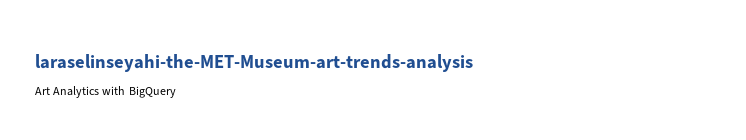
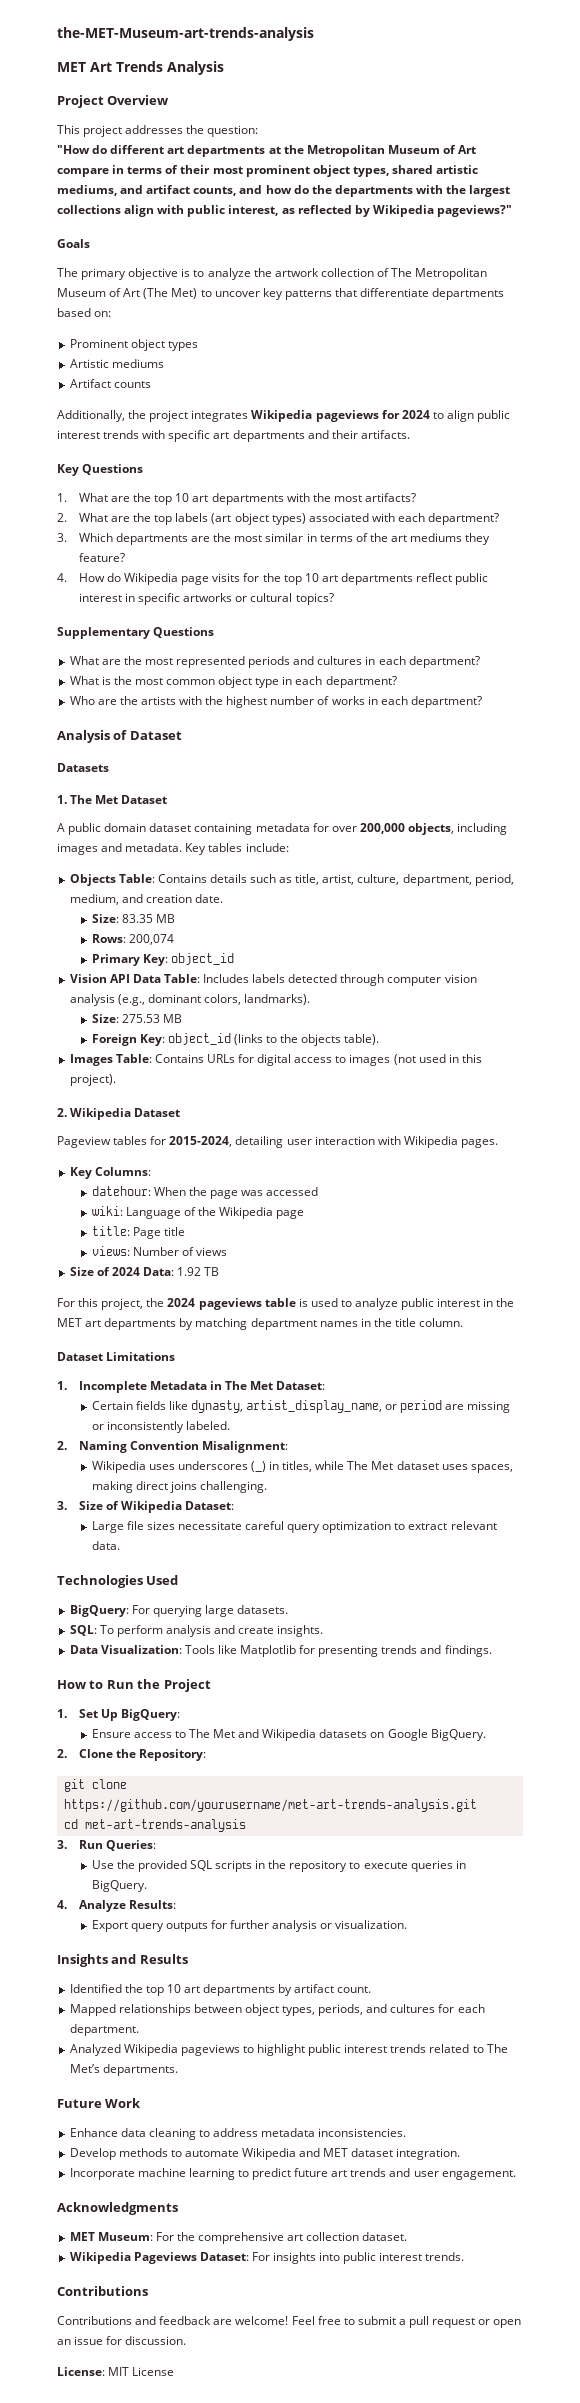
[35,54,473,72] [35,86,176,98] laraselinseyahi-the-MET-Museum-art-trends-analysis // Art Analytics with BigQuery -> [57,27,314,41] [57,61,224,75] [57,95,169,108] [57,125,259,137] [57,145,477,157] [57,165,479,177] [57,185,511,197] [57,205,512,217] [57,239,90,248] [57,268,488,280] [57,288,505,300] [57,308,112,317] [69,339,198,351] [69,359,164,368] [69,379,151,388] [57,410,511,422] [57,430,410,442] [57,464,144,476] [57,493,416,505] [57,513,500,525] [57,533,491,545] [78,553,125,562] [57,573,489,585] [78,593,334,605] [57,627,215,639] [69,656,480,668] [69,676,397,688] [69,696,482,708] [57,730,182,743] [57,763,109,772] [57,795,168,804] [57,823,508,835] [57,843,289,855] [69,874,514,886] [69,894,223,905] [91,914,175,923] [91,934,174,945] [91,953,234,966] [69,974,477,986] [69,994,311,1006] [91,1014,182,1023] [91,1033,380,1046] [69,1054,482,1066] [69,1074,116,1086] [57,1108,181,1120] [57,1136,498,1148] [69,1167,151,1179] [91,1186,319,1199] [91,1206,305,1219] [91,1226,185,1239] [91,1246,227,1256] [69,1267,220,1276] [57,1298,515,1310] [57,1318,464,1330] [57,1352,176,1361] [57,1381,326,1393] [91,1400,511,1413] [91,1421,230,1433] [57,1441,289,1453] [91,1461,513,1473] [91,1481,267,1493] [57,1501,235,1513] [91,1521,497,1533] [91,1541,120,1550] [57,1575,179,1588] [69,1605,289,1617] [69,1625,324,1637] [69,1645,492,1657] [57,1679,211,1692] [57,1709,181,1721] [91,1729,486,1741] [57,1749,207,1761] [63,1779,127,1792] [63,1799,477,1812] [63,1819,246,1832] [57,1840,157,1851] [91,1860,466,1872] [91,1880,147,1892] [57,1900,177,1912] [91,1920,408,1932] [57,1954,188,1967] [69,1984,372,1996] [69,2004,485,2016] [69,2024,139,2036] [69,2044,508,2056] [69,2064,178,2076] [57,2098,142,2108] [69,2128,407,2140] [69,2148,461,2160] [69,2168,516,2180] [57,2202,178,2215] [69,2232,408,2244] [69,2252,465,2264] [57,2286,148,2296] [57,2316,522,2328] [57,2336,187,2345] [57,2367,175,2376] the-MET-Museum-art-trends-analysis // MET Art Trends Analysis // Project Overview // This project addresses the question: // "How do different art departments at the Metropolitan Museum of Art compare in terms of their most prominent object types, shared artistic mediums, and artifact counts, and how do the departments with the largest collections align with public interest, as reflected by Wikipedia pageviews?" // Goals // The primary objective is to analyze the artwork collection of The Metropolitan Museum of Art (The Met) to uncover key patterns that differentiate departments based on: // Prominent object types // Artistic mediums // Artifact counts // Additionally, the project integrates Wikipedia pageviews for 2024 to align public interest trends with specific art departments and their artifacts. // Key Questions // 1. What are the top 10 art departments with the most artifacts? // 2. What are the top labels (art object types) associated with each department? // 3. Which departments are the most similar in terms of the art mediums they feature? // 4. How do Wikipedia page visits for the top 10 art departments reflect public interest in specific artworks or cultural topics? // Supplementary Questions // What are the most represented periods and cultures in each department? // What is the most common object type in each department? // Who are the artists with the highest number of works in each department? // Analysis of Dataset // Datasets // 1. The Met Dataset // A public domain dataset containing metadata for over 200,000 objects, including images and metadata. Key tables include: // Objects Table: Contains details such as title, artist, culture, department, period, medium, and creation date. // Size: 83.35 MB // Rows: 200,074 // Primary Key: object_id // Vision API Data Table: Includes labels detected through computer vision analysis (e.g., dominant colors, landmarks). // Size: 275.53 MB // Foreign Key: object_id (links to the objects table). // Images Table: Contains URLs for digital access to images (not used in this project). // 2. Wikipedia Dataset // Pageview tables for 2015-2024, detailing user interaction with Wikipedia pages. // Key Columns: // datehour: When the page was accessed // wiki: Language of the Wikipedia page // title: Page title // views: Number of views // Size of 2024 Data: 1.92 TB // For this project, the 2024 pageviews table is used to analyze public interest in the MET art departments by matching department names in the title column. // Dataset Limitations // 1. Incomplete Metadata in The Met Dataset: // Certain fields like dynasty, artist_display_name, or period are missing or inconsistently labeled. // 2. Naming Convention Misalignment: // Wikipedia uses underscores (_) in titles, while The Met dataset uses spaces, making direct joins challenging. // 3. Size of Wikipedia Dataset: // Large file sizes necessitate careful query optimization to extract relevant data. // Technologies Used // BigQuery: For querying large datasets. // SQL: To perform analysis and create insights. // Data Visualization: Tools like Matplotlib for presenting trends and findings. // How to Run the Project // 1. Set Up BigQuery: // Ensure access to The Met and Wikipedia datasets on Google BigQuery. // 2. Clone the Repository: // git clone https://github.com/yourusername/met-art-trends-analysis.git // cd met-art-trends-analysis // 3. Run Queries: // Use the provided SQL scripts in the repository to execute queries in BigQuery. // 4. Analyze Results: // Export query outputs for further analysis or visualization. // Insights and Results // Identified the top 10 art departments by artifact count. // Mapped relationships between object types, periods, and cultures for each department. // Analyzed Wikipedia pageviews to highlight public interest trends related to The Met’s departments. // Future Work // Enhance data cleaning to address metadata inconsistencies. // Develop methods to automate Wikipedia and MET dataset integration. // Incorporate machine learning to predict future art trends and user engagement. // Acknowledgments // MET Museum: For the comprehensive art collection dataset. // Wikipedia Pageviews Dataset: For insights into public interest trends. // Contributions // Contributions and feedback are welcome! Feel free to submit a pull request or open an issue for discussion. // License: MIT License

